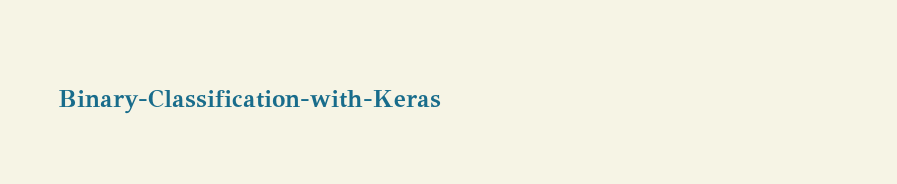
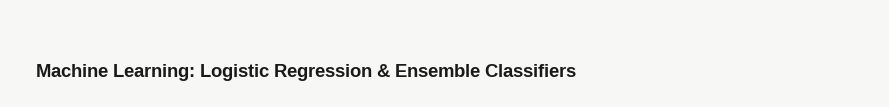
[58,89,441,114] Binary-Classification-with-Keras -> [36,64,576,81] Machine Learning: Logistic Regression & Ensemble Classifiers

